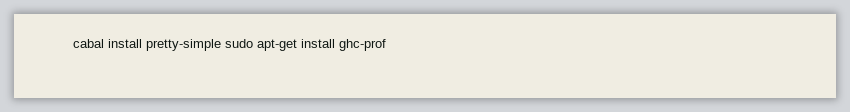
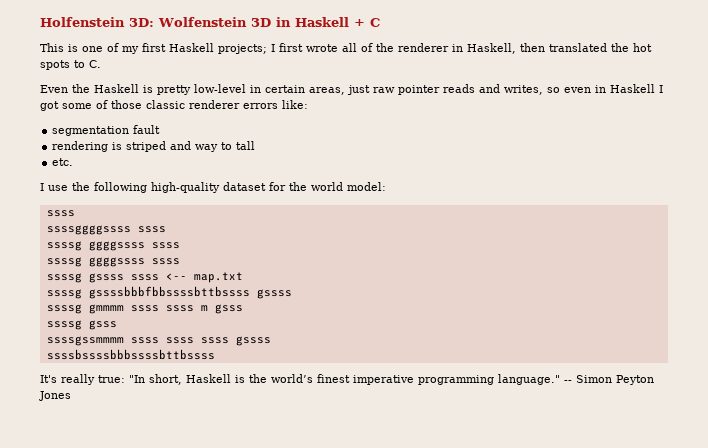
[73,39,386,51] cabal install pretty-simple sudo apt-get install ghc-prof -> [40,17,380,27] [40,43,652,54] [40,60,101,70] [40,84,663,95] [40,100,308,111] [52,125,161,136] [52,141,256,152] [52,158,74,166] [40,182,386,193] [46,210,75,217] [46,225,166,235] [46,241,180,251] [46,257,180,267] [46,272,243,283] [46,286,292,299] [46,304,243,314] [46,320,117,330] [46,336,271,346] [46,349,215,360] [40,374,654,385] [39,391,71,401] Holfenstein 3D: Wolfenstein 3D in Haskell + C // This is one of my first Haskell projects; I first wrote all of the renderer in Haskell, then translated the hot spots to C. // Even the Haskell is pretty low-level in certain areas, just raw pointer reads and writes, so even in Haskell I got some of those classic renderer errors like: // segmentation fault // rendering is striped and way to tall // etc. // I use the following high-quality dataset for the world model: // ssss // ssssggggssss ssss // ssssg ggggssss ssss // ssssg ggggssss ssss // ssssg gssss ssss <-- map.txt // ssssg gssssbbbfbbssssbttbssss gssss // ssssg gmmmm ssss ssss m gsss // ssssg gsss // ssssgssmmmm ssss ssss ssss gssss // ssssbssssbbbssssbttbssss // It's really true: "In short, Haskell is the world’s finest imperative programming language." -- Simon Peyton Jones

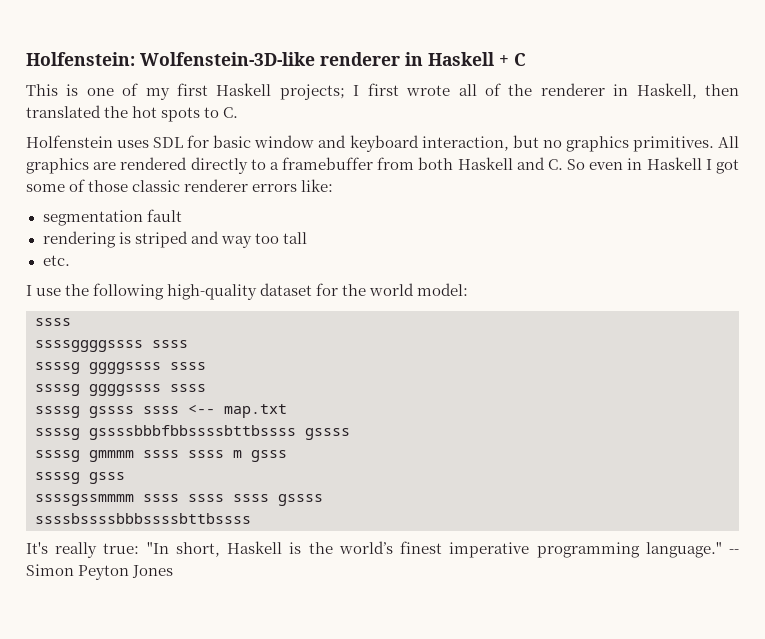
[40,17,271,27] Holfenstein 3D: Wolfenstein 3D -> [26,52,400,66] Holfenstein: Wolfenstein-3D-like renderer
[40,84,560,95] Even the Haskell is pretty low-level in certain areas, just raw pointer reads and writes, so -> [26,135,740,152] [26,157,586,174] Holfenstein uses SDL for basic window and keyboard interaction, but no graphics primitives. All graphics are rendered directly to a framebuffer from both Haskell and C. So
[221,142,233,150] to -> [254,233,279,244] too

